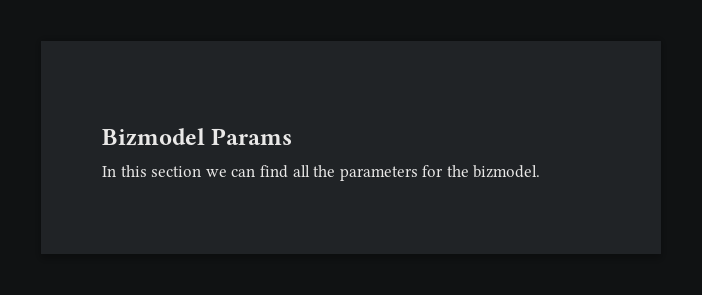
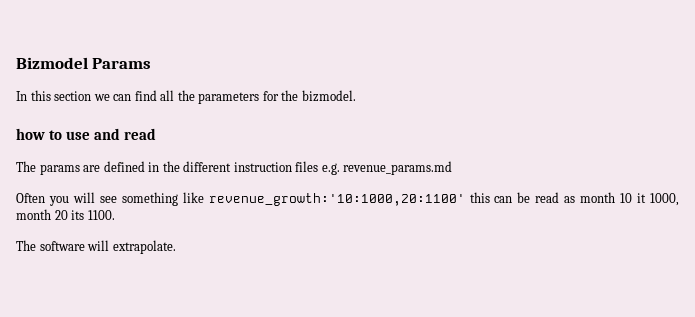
(541, 171) none -> [16,128,157,140] [16,161,453,175] [16,192,679,206] [16,209,115,220] [16,240,176,254] // how to use and read // The params are defined in the different instruction files e.g. revenue_params.md // Often you will see something like revenue_growth:'10:1000,20:1100' this can be read as month 10 it 1000, month 20 its 1100. // The software will extrapolate.

